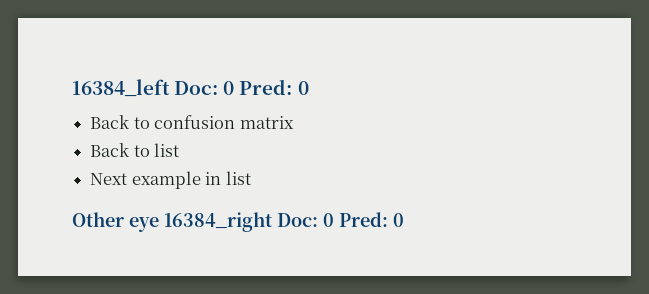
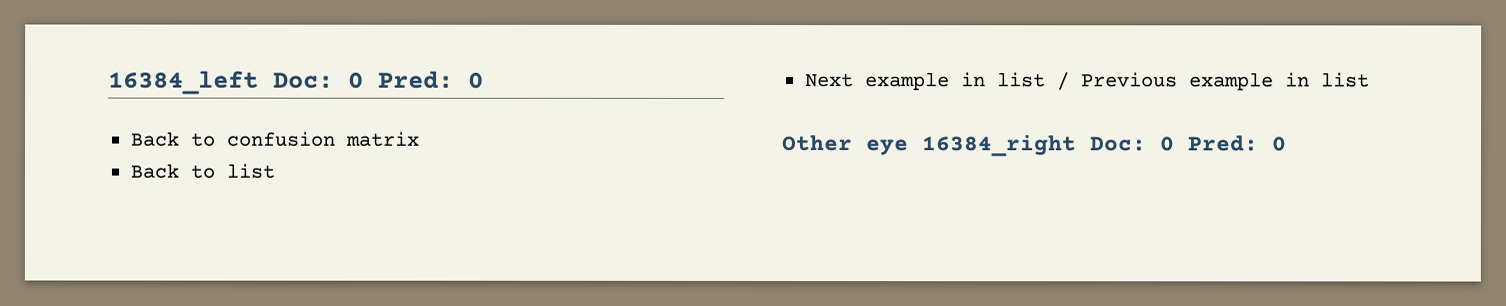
(251, 178) none -> [1056,72,1370,91] / Previous example in list

